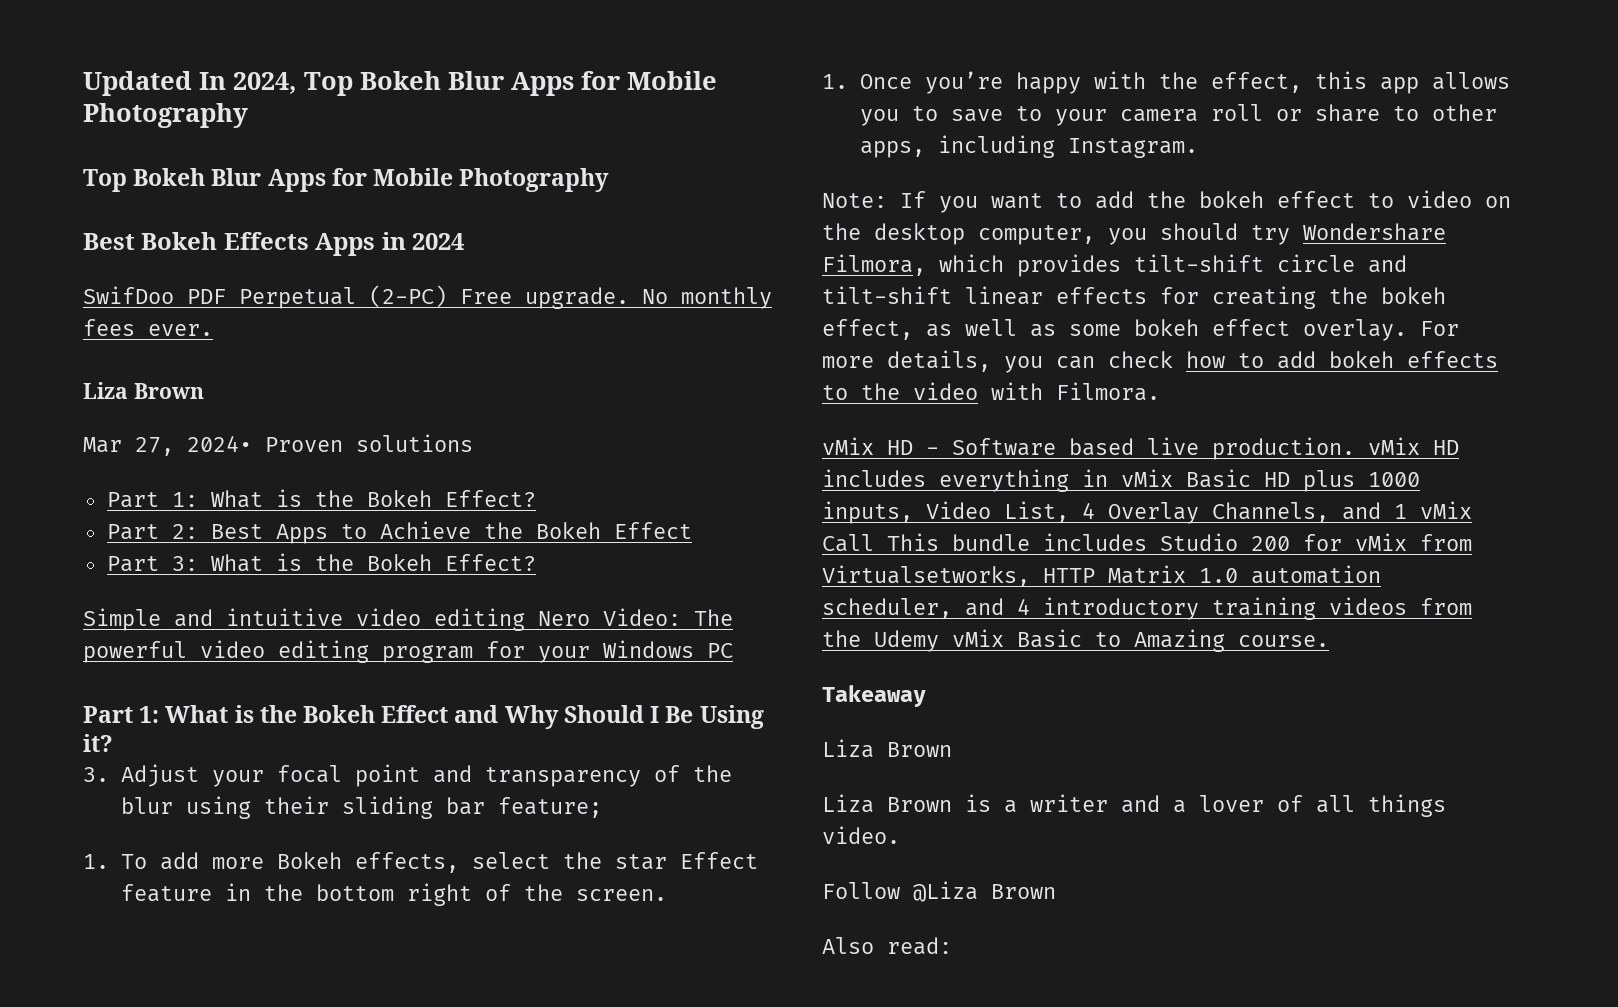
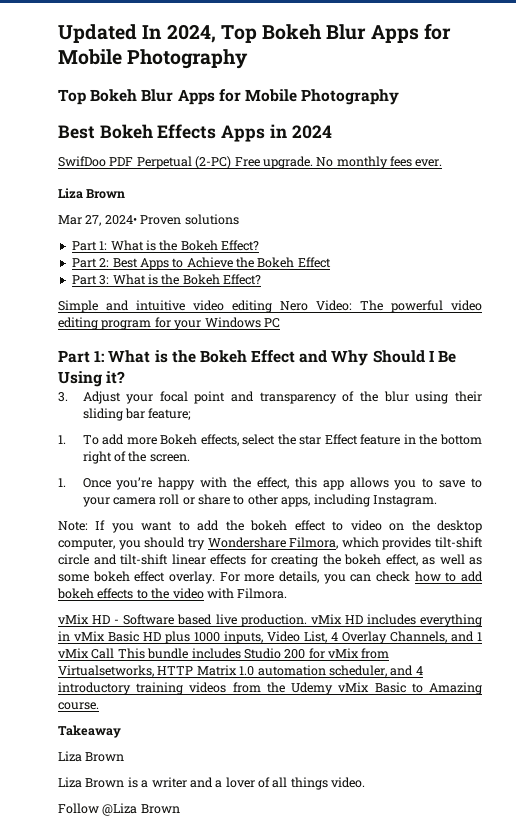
[822,937,952,955] // Also read: -> (180, 809) none

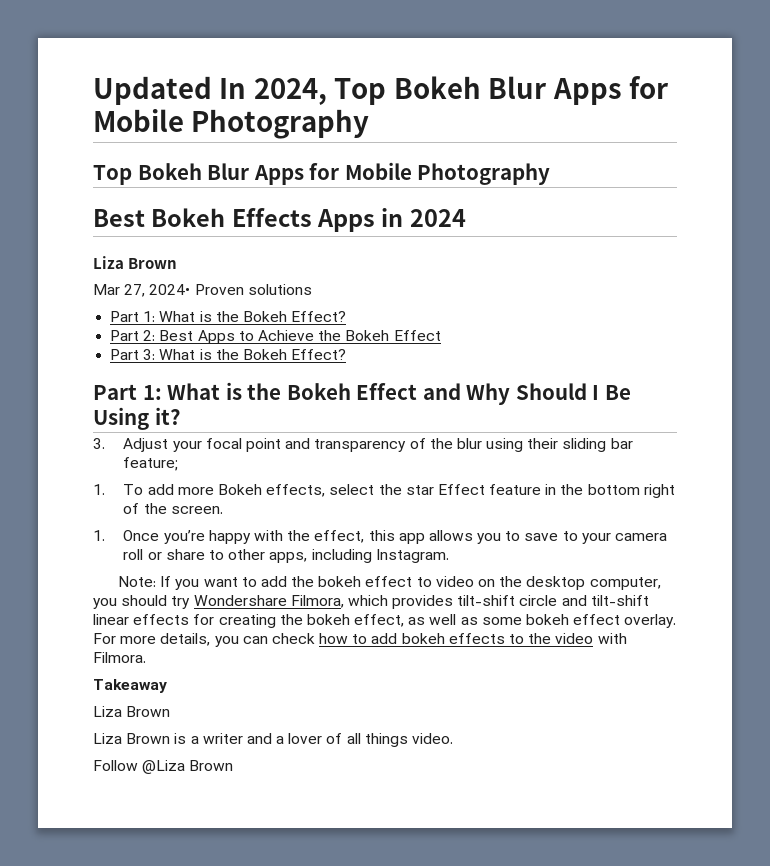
[58,156,443,169] // SwifDoo PDF Perpetual (2-PC) Free upgrade. No monthly fees ever. -> (466, 218) none
[58,300,482,313] [58,317,280,330] // Simple and intuitive video editing Nero Video: The powerful video editing program for your Windows PC -> (347, 354) none
[58,614,482,627] [58,631,482,644] [58,648,390,659] [58,665,423,677] [58,682,483,695] [58,702,99,710] // vMix HD - Software based live production. vMix HD includes everything in vMix Basic HD plus 1000 inputs, Video List, 4 Overlay Channels, and 1 vMix Call This bundle includes Studio 200 for vMix from Virtualsetworks, HTTP Matrix 1.0 automation scheduler, and 4 introductory training videos from the Udemy vMix Basic to Amazing course. -> (146, 657) none

